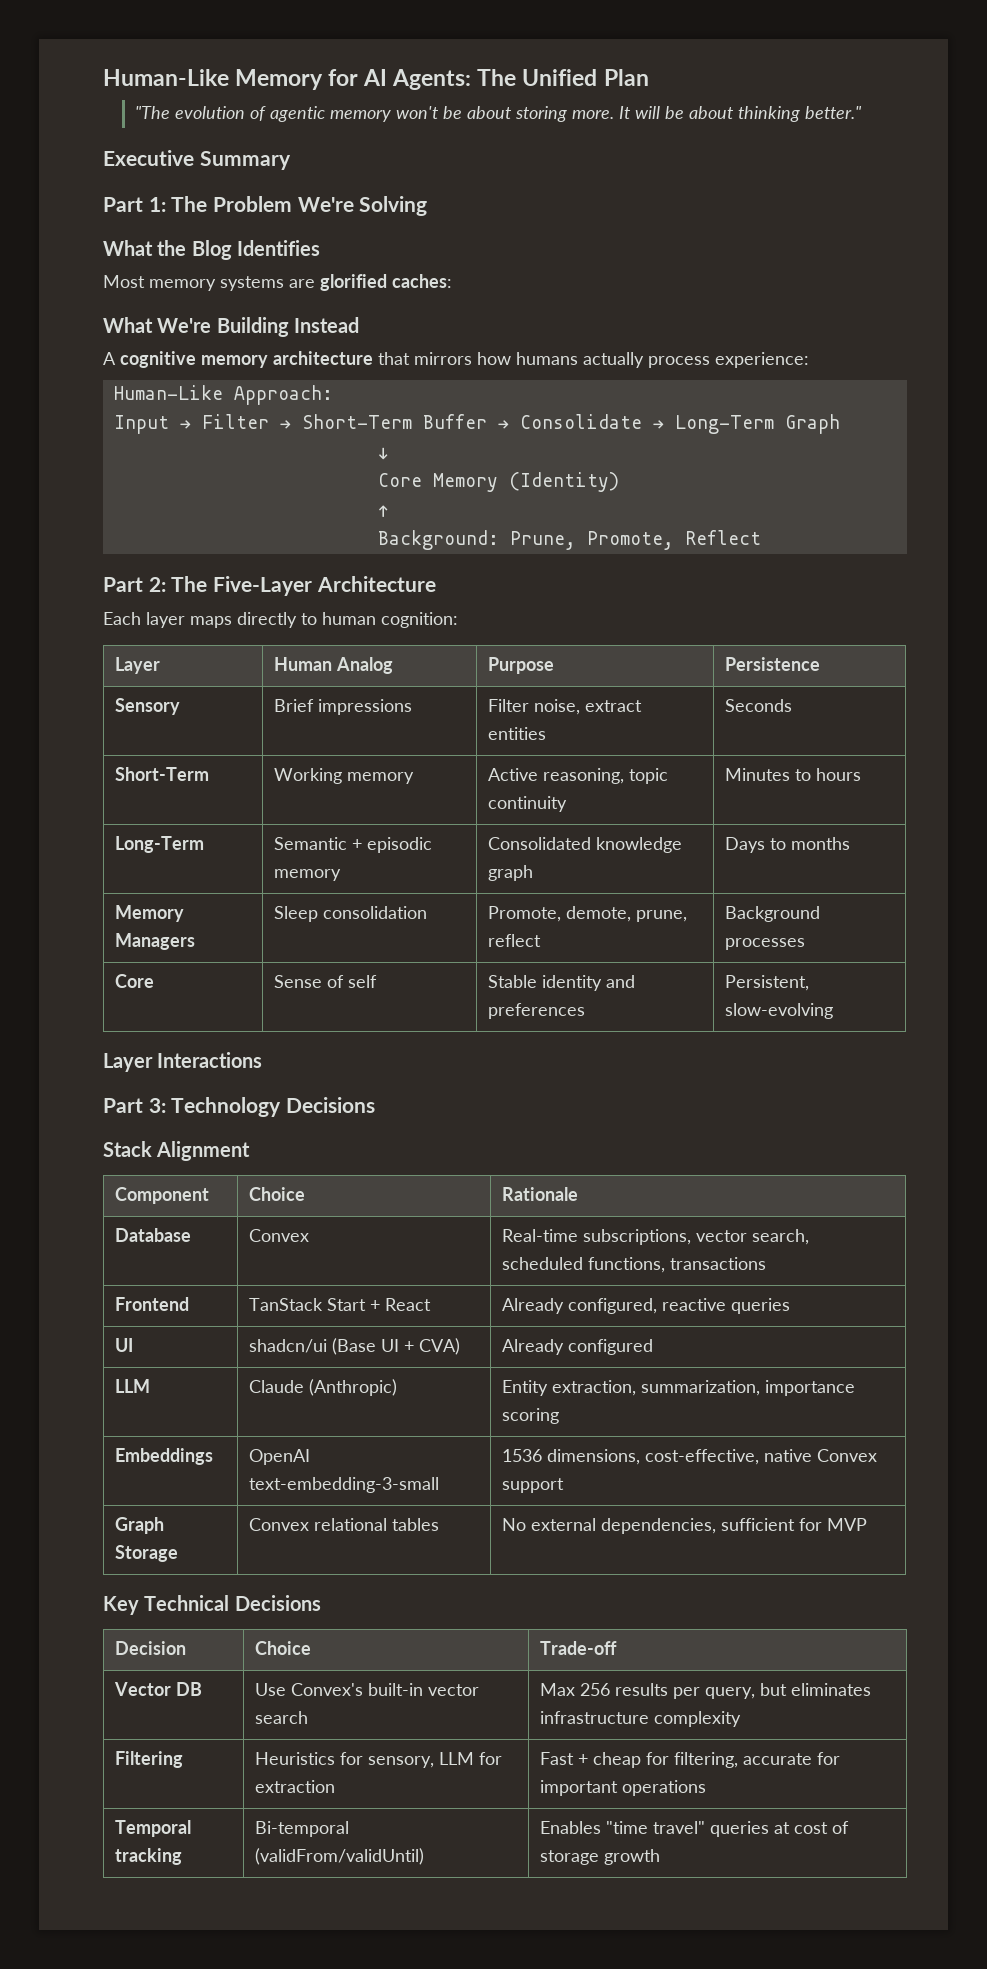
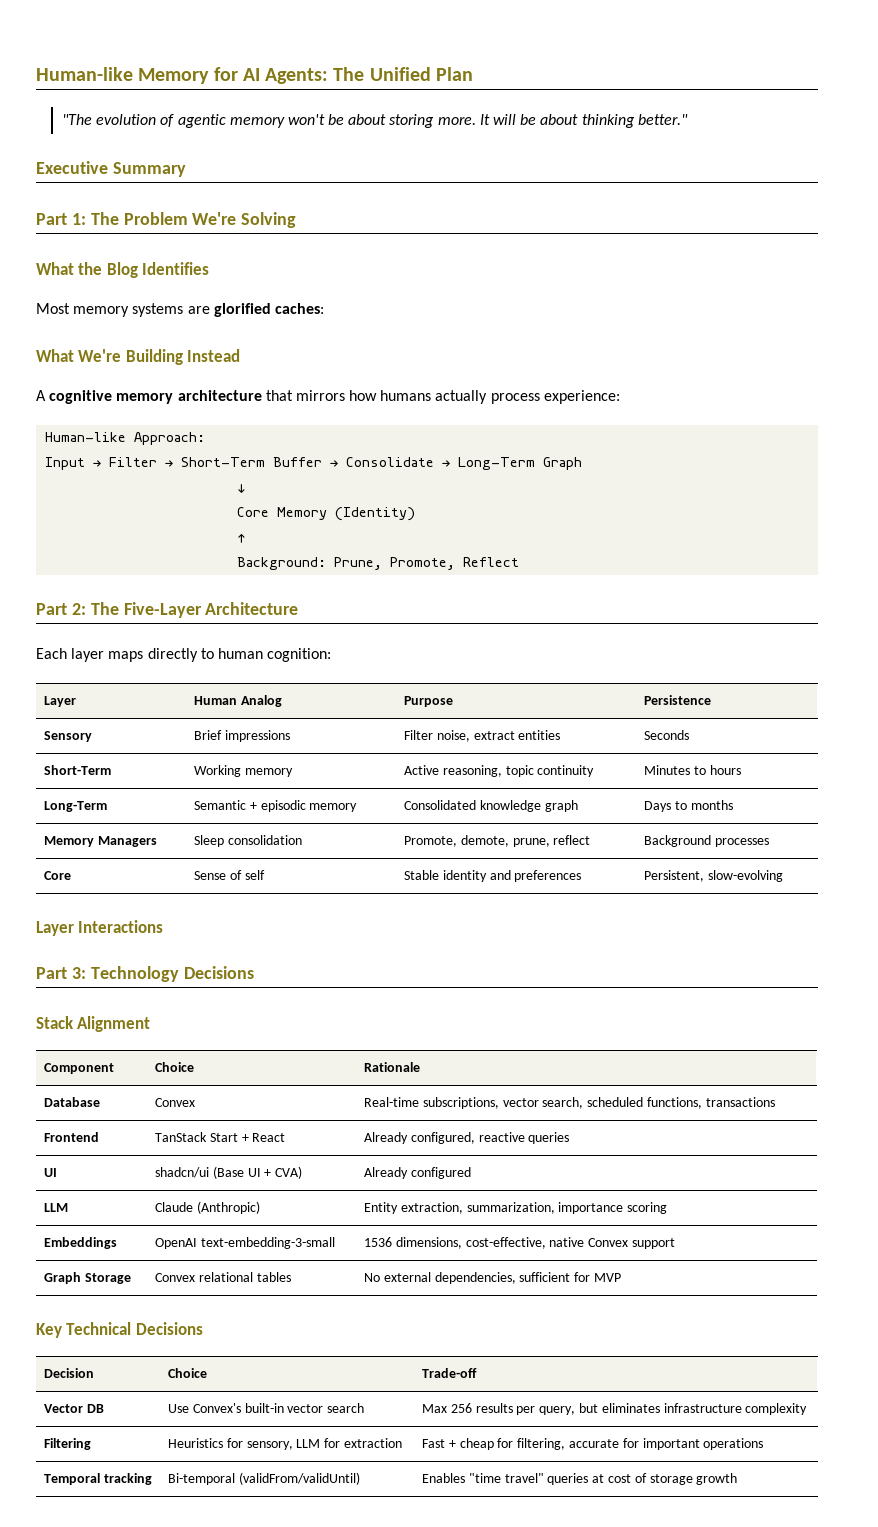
[103,69,229,86] Human-Like -> [36,67,133,81] Human-like
[113,385,223,400] Human-Like -> [45,432,127,442] Human-like

